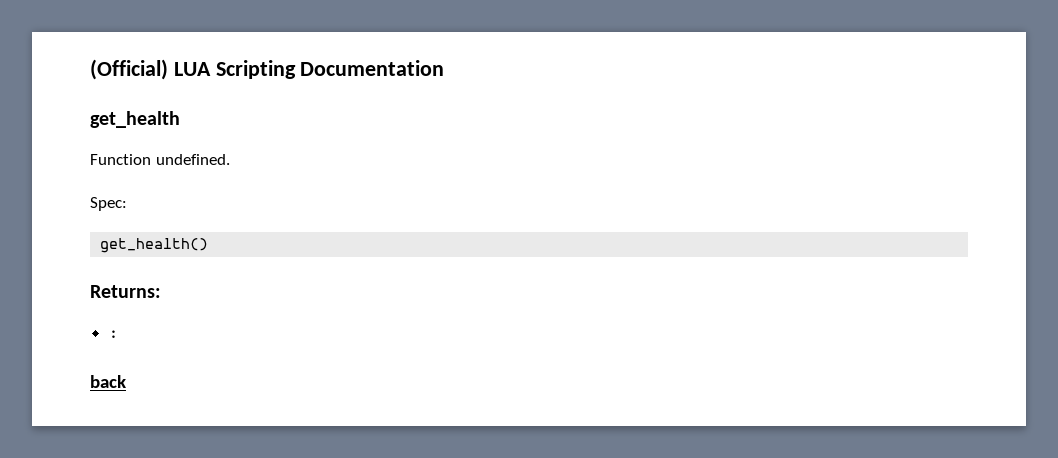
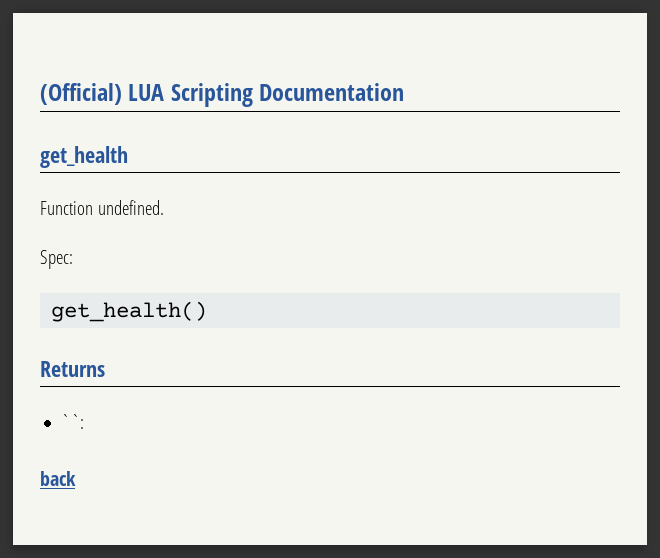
[90,285,161,298] [108,330,118,338] Returns: // : -> [40,361,105,377] [60,414,85,429] Returns // ``:

